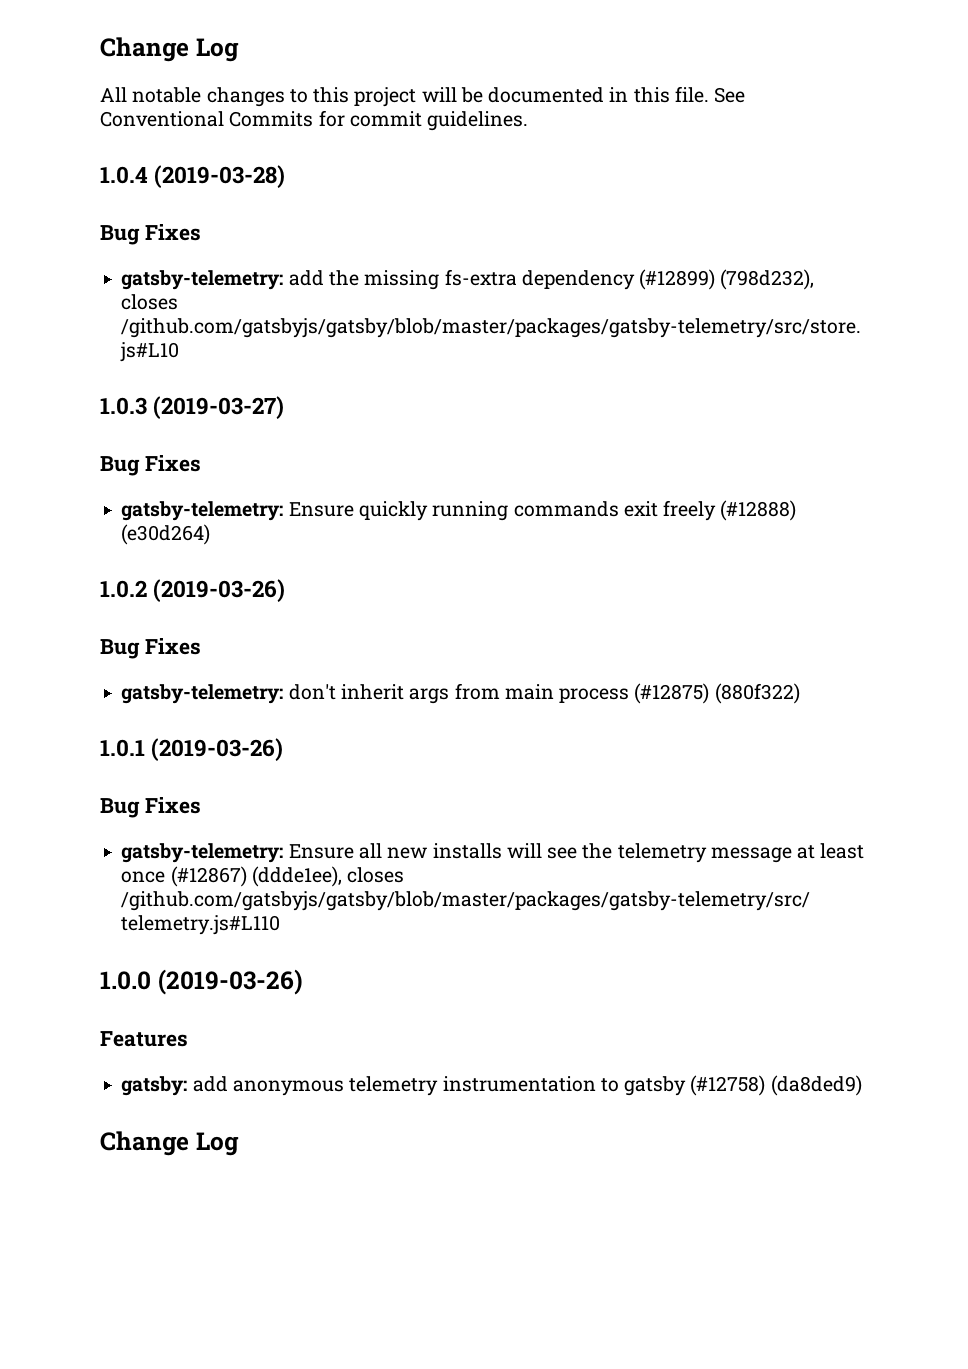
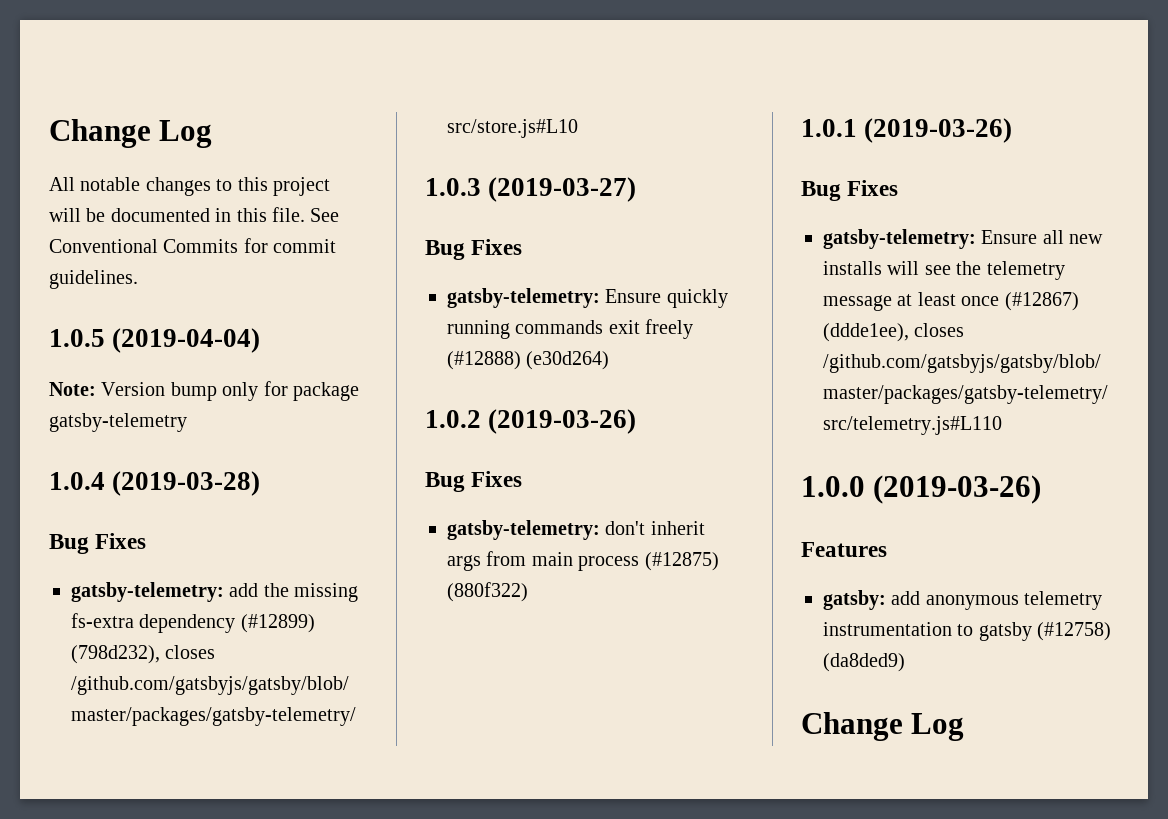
(529, 121) none -> [49,328,261,353] [49,381,359,401] [49,413,187,432] // 1.0.5 (2019-04-04) // Note: Version bump only for package gatsby-telemetry

